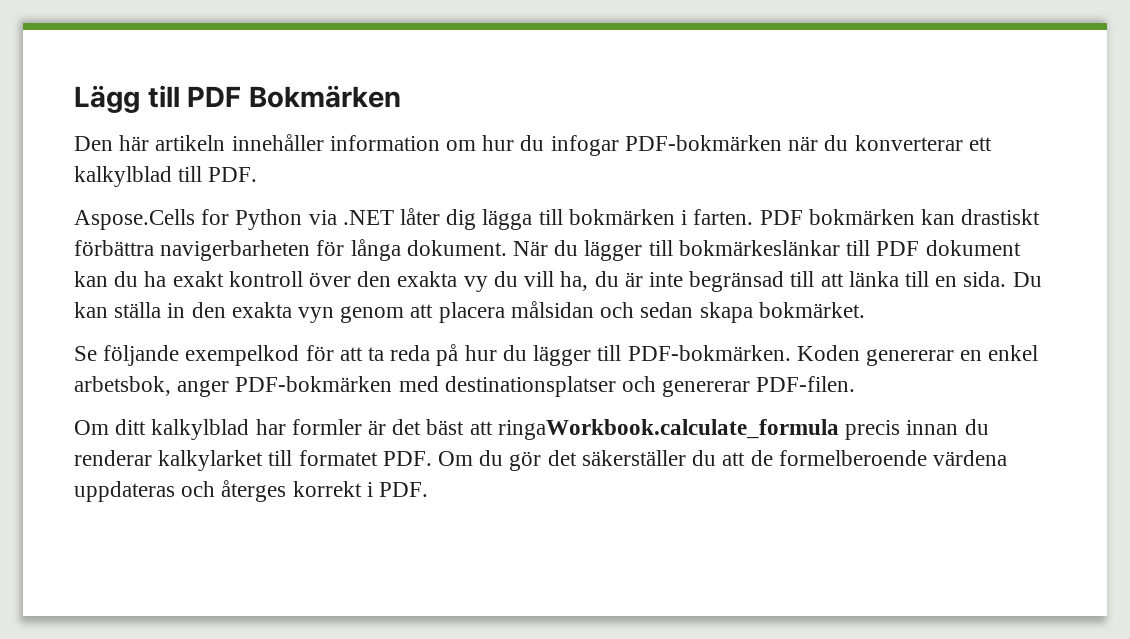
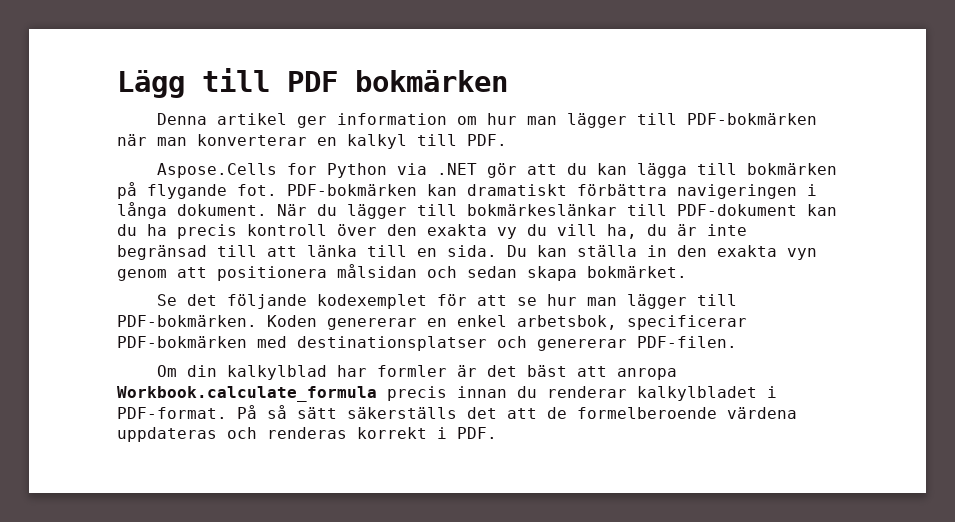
[249,85,402,108] [74,134,992,156] [74,166,172,187] Bokmärken // Den här artikeln innehåller information om hur du infogar PDF-bokmärken när du konverterar ett kalkylblad -> [355,70,508,92] [156,113,817,128] [117,134,407,149] bokmärken // Denna artikel ger information om hur man lägger till PDF-bokmärken när man konverterar en kalkyl
[400,208,1041,230] [74,240,345,261] låter dig lägga till bokmärken i farten. PDF bokmärken kan drastiskt förbättra navigerbarheten för -> [486,163,837,178] [117,182,817,199] gör att du kan lägga till bokmärken på flygande fot. PDF-bokmärken kan dramatiskt förbättra navigeringen i
[876,240,1021,256] PDF dokument -> [677,204,797,216] PDF-dokument
[172,271,224,287] exakt -> [177,224,237,239] precis
[438,302,505,323] placera -> [217,266,327,281] positionera
[103,344,527,366] följande exempelkod för att ta reda på hur du -> [186,294,617,309] det följande kodexemplet för att se hur man
[177,380,230,397] anger -> [627,315,747,330] specificerar
[115,419,147,435] ditt -> [186,365,217,377] din
[497,419,839,440] ringaWorkbook.calculate_formula -> [616,368,677,380] [117,386,377,402] anropa Workbook.calculate_formula
[158,450,717,471] kalkylarket till formatet PDF. Om du gör det säkerställer du -> [637,386,777,401] [117,405,497,419] kalkylbladet i PDF-format. På så sätt säkerställs det
[221,480,287,502] återges -> [267,427,347,439] renderas

